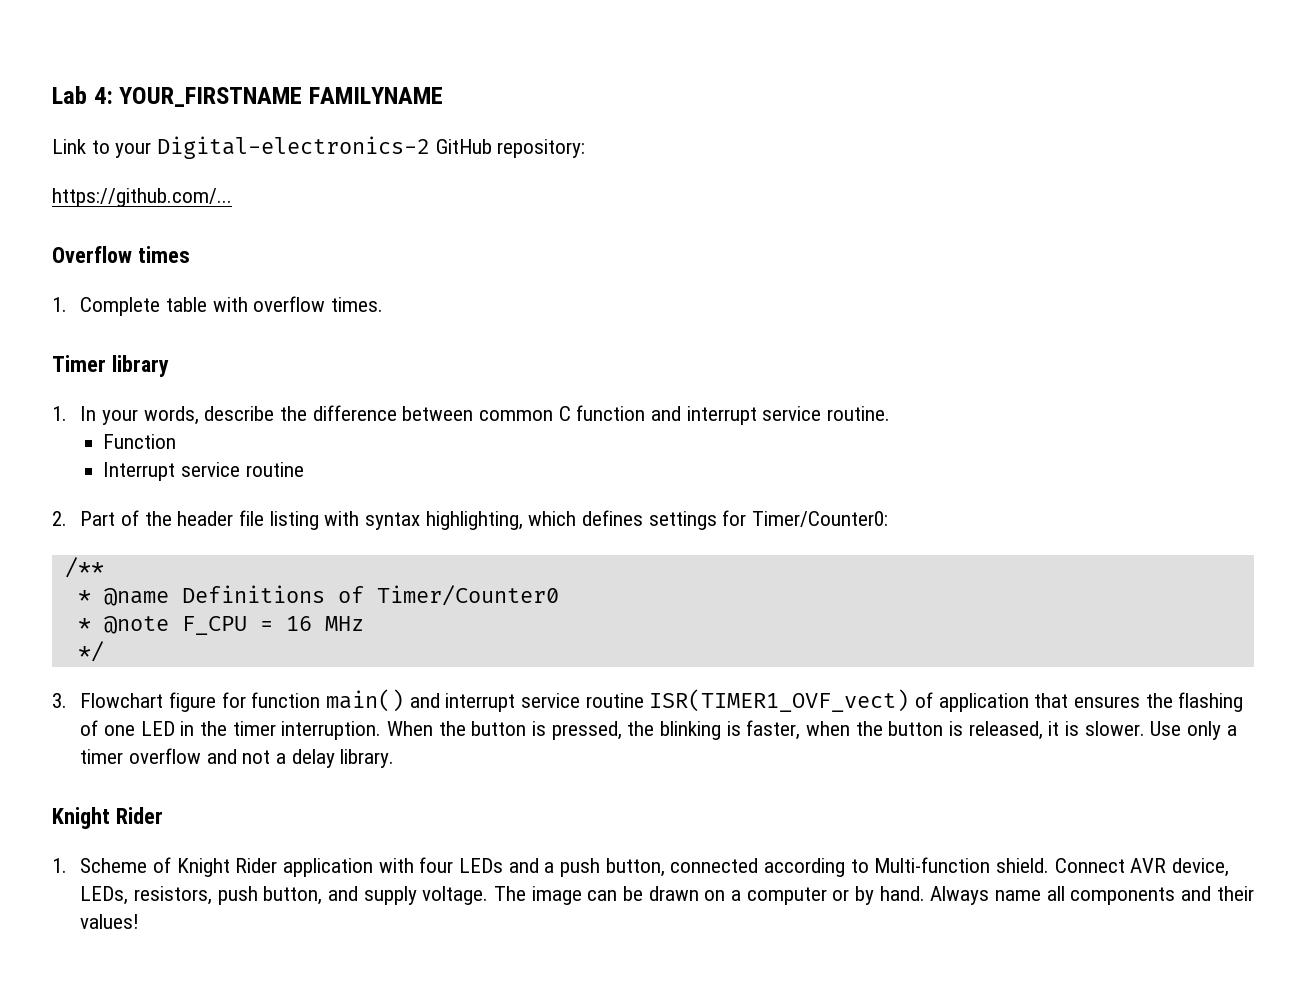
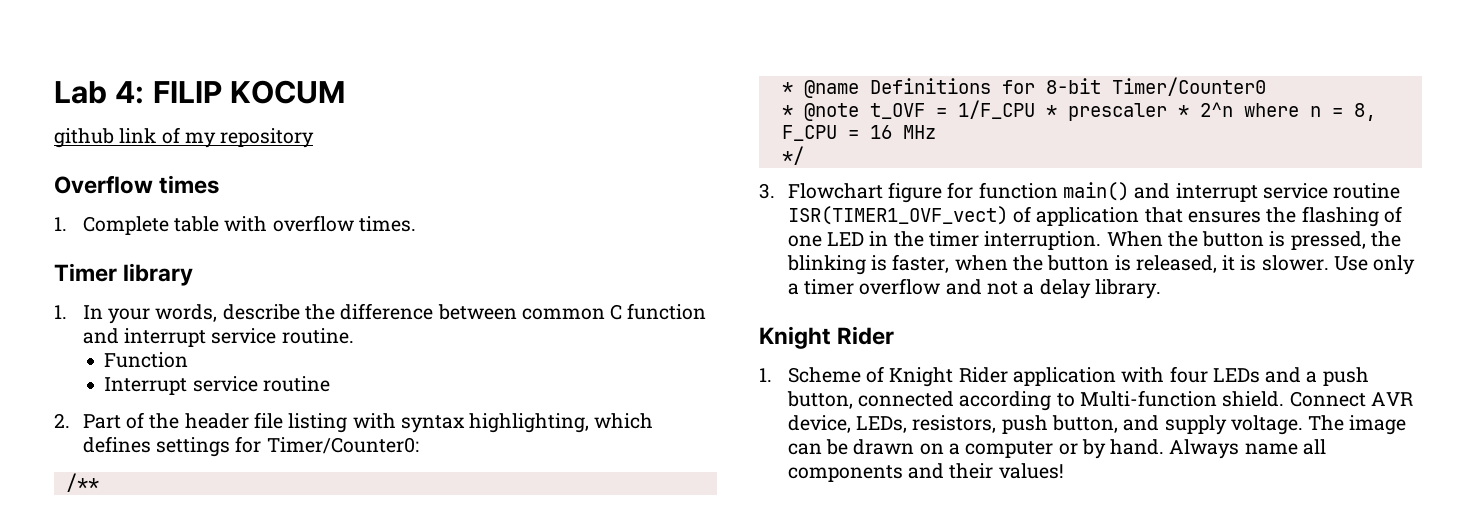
[119,87,443,107] [52,136,586,159] [52,188,232,207] YOUR_FIRSTNAME FAMILYNAME // Link to your Digital-electronics-2 GitHub repository: // https://github.com/... -> [152,80,346,104] [54,127,315,148] FILIP KOCUM // github link of my repository
[337,586,364,603] of -> [1001,78,1101,94] for 8-bit
(169, 625) none -> [869,100,1376,121] t_OVF = 1/F_CPU * prescaler * 2^n where n = 8,

